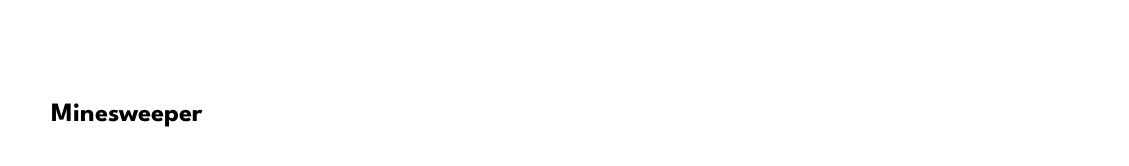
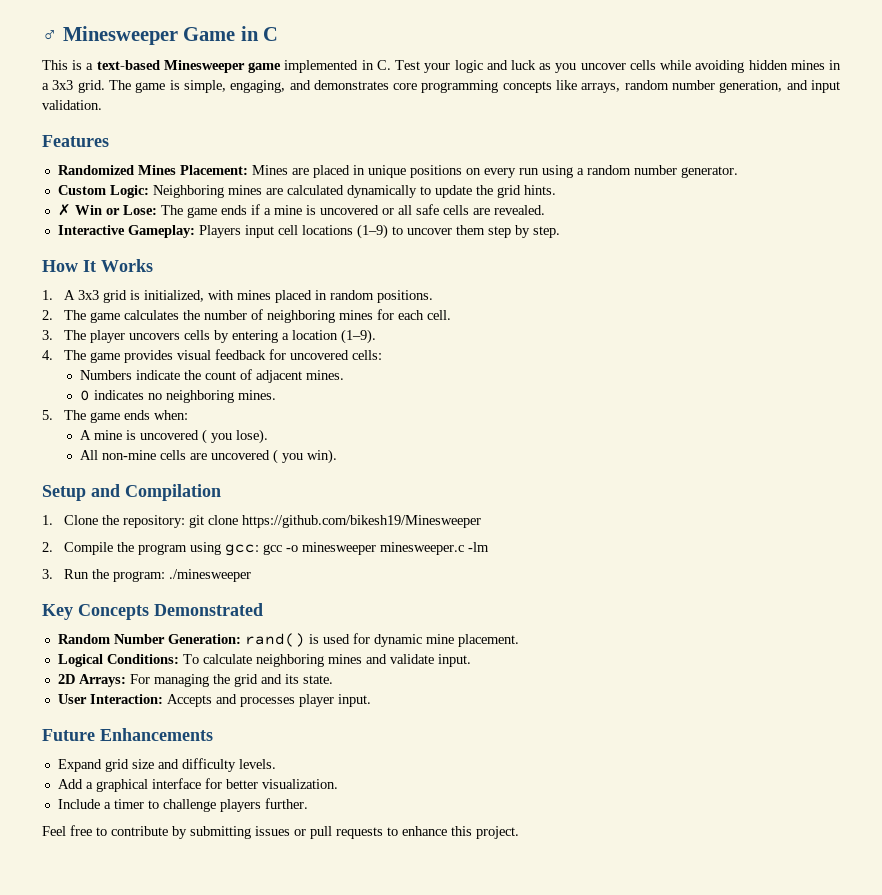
[51,103,203,127] Minesweeper -> [42,26,279,45] [42,60,842,73] [42,80,840,93] [42,100,102,110] [42,135,109,147] [57,165,738,178] [57,185,556,198] [57,204,545,218] [57,224,560,239] [42,259,153,272] [42,290,433,303] [42,309,451,323] [42,329,376,344] [42,349,382,363] [79,369,344,383] [79,390,276,403] [42,410,188,423] [79,429,268,444] [79,449,337,464] [42,484,221,501] [42,515,481,528] [42,542,489,556] [42,569,251,582] [42,603,263,620] [57,633,519,647] [57,654,471,667] [57,674,333,687] [57,694,371,707] [42,728,213,741] [57,758,276,772] [57,778,338,792] [57,798,308,812] [42,825,519,839] ♂ Minesweeper Game in C // This is a text-based Minesweeper game implemented in C. Test your logic and luck as you uncover cells while avoiding hidden mines in a 3x3 grid. The game is simple, engaging, and demonstrates core programming concepts like arrays, random number generation, and input validation. // Features // Randomized Mines Placement: Mines are placed in unique positions on every run using a random number generator. // Custom Logic: Neighboring mines are calculated dynamically to update the grid hints. // ✗ Win or Lose: The game ends if a mine is uncovered or all safe cells are revealed. // Interactive Gameplay: Players input cell locations (1–9) to uncover them step by step. // How It Works // 1. A 3x3 grid is initialized, with mines placed in random positions. // 2. The game calculates the number of neighboring mines for each cell. // 3. The player uncovers cells by entering a location (1–9). // 4. The game provides visual feedback for uncovered cells: // Numbers indicate the count of adjacent mines. // 0 indicates no neighboring mines. // 5. The game ends when: // A mine is uncovered ( you lose). // All non-mine cells are uncovered ( you win). // Setup and Compilation // 1. Clone the repository: git clone https://github.com/bikesh19/Minesweeper // 2. Compile the program using gcc: gcc -o minesweeper minesweeper.c -lm // 3. Run the program: ./minesweeper // Key Concepts Demonstrated // Random Number Generation: rand() is used for dynamic mine placement. // Logical Conditions: To calculate neighboring mines and validate input. // 2D Arrays: For managing the grid and its state. // User Interaction: Accepts and processes player input. // Future Enhancements // Expand grid size and difficulty levels. // Add a graphical interface for better visualization. // Include a timer to challenge players further. // Feel free to contribute by submitting issues or pull requests to enhance this project.

